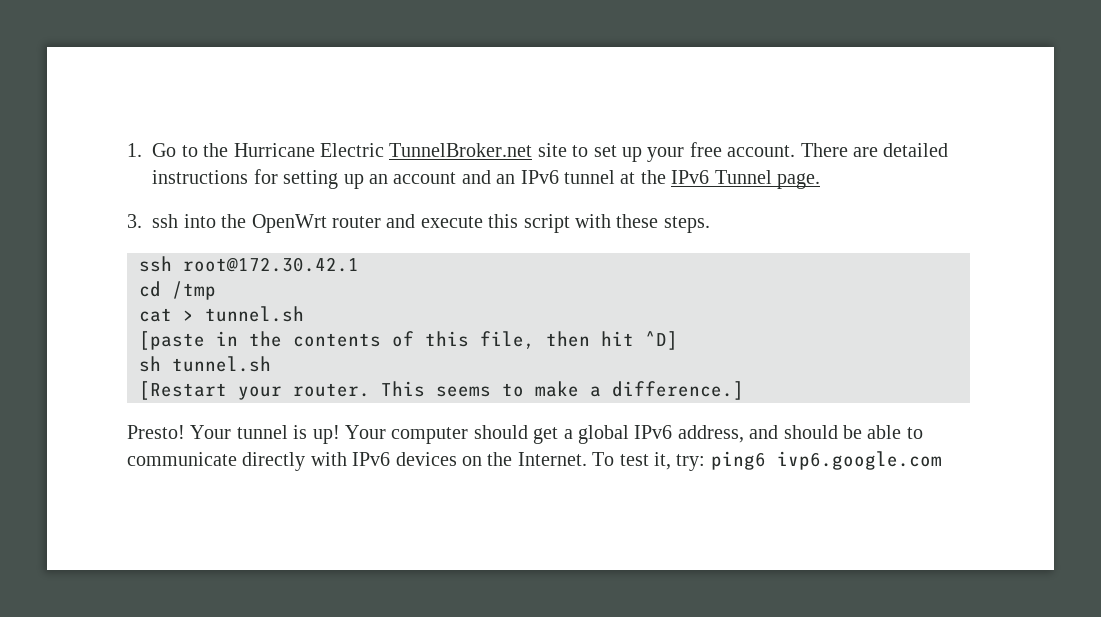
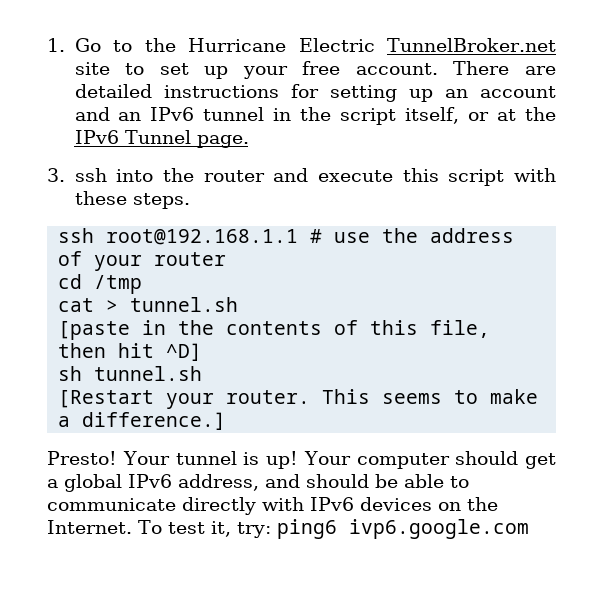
(616, 177) none -> [273,107,490,125] in the script itself, or
[251,214,327,233] OpenWrt -> (194, 175) none
[183,257,359,272] root@172.30.42.1 -> [106,228,515,245] [58,251,227,271] root@192.168.1.1 # use the address of your router

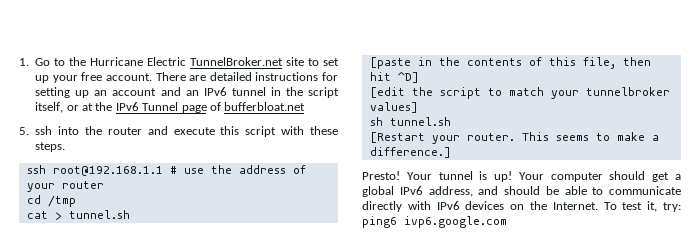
[196,135,249,148] [47,168,65,182] page. // 3. -> [181,102,306,113] [19,127,29,135] page of bufferbloat.net // 5.
(203, 352) none -> [369,87,670,99] [369,102,418,113] // [edit the script to match your tunnelbroker values]

